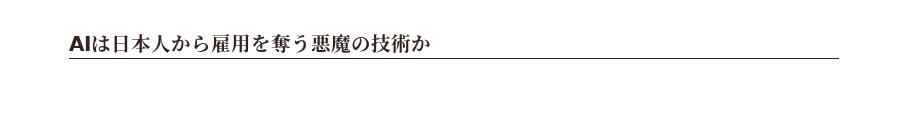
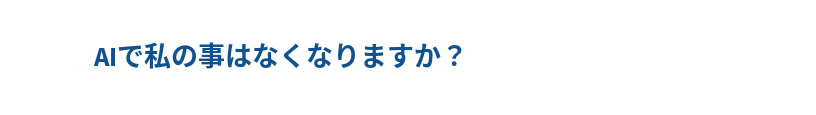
[91,33,431,53] は日本人から雇用を奪う悪魔の技術か -> [117,42,468,69] で私の事はなくなりますか？

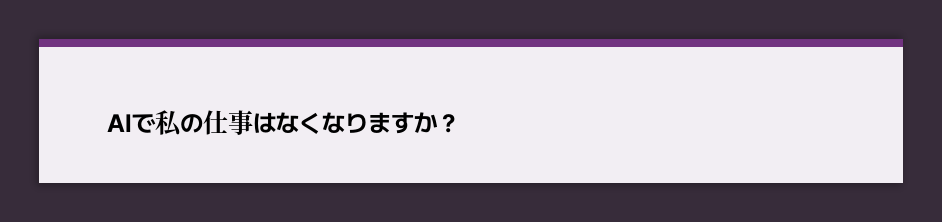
(198, 56) none -> [203,110,228,135] 仕

